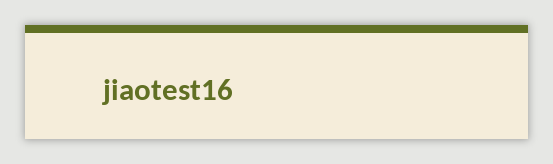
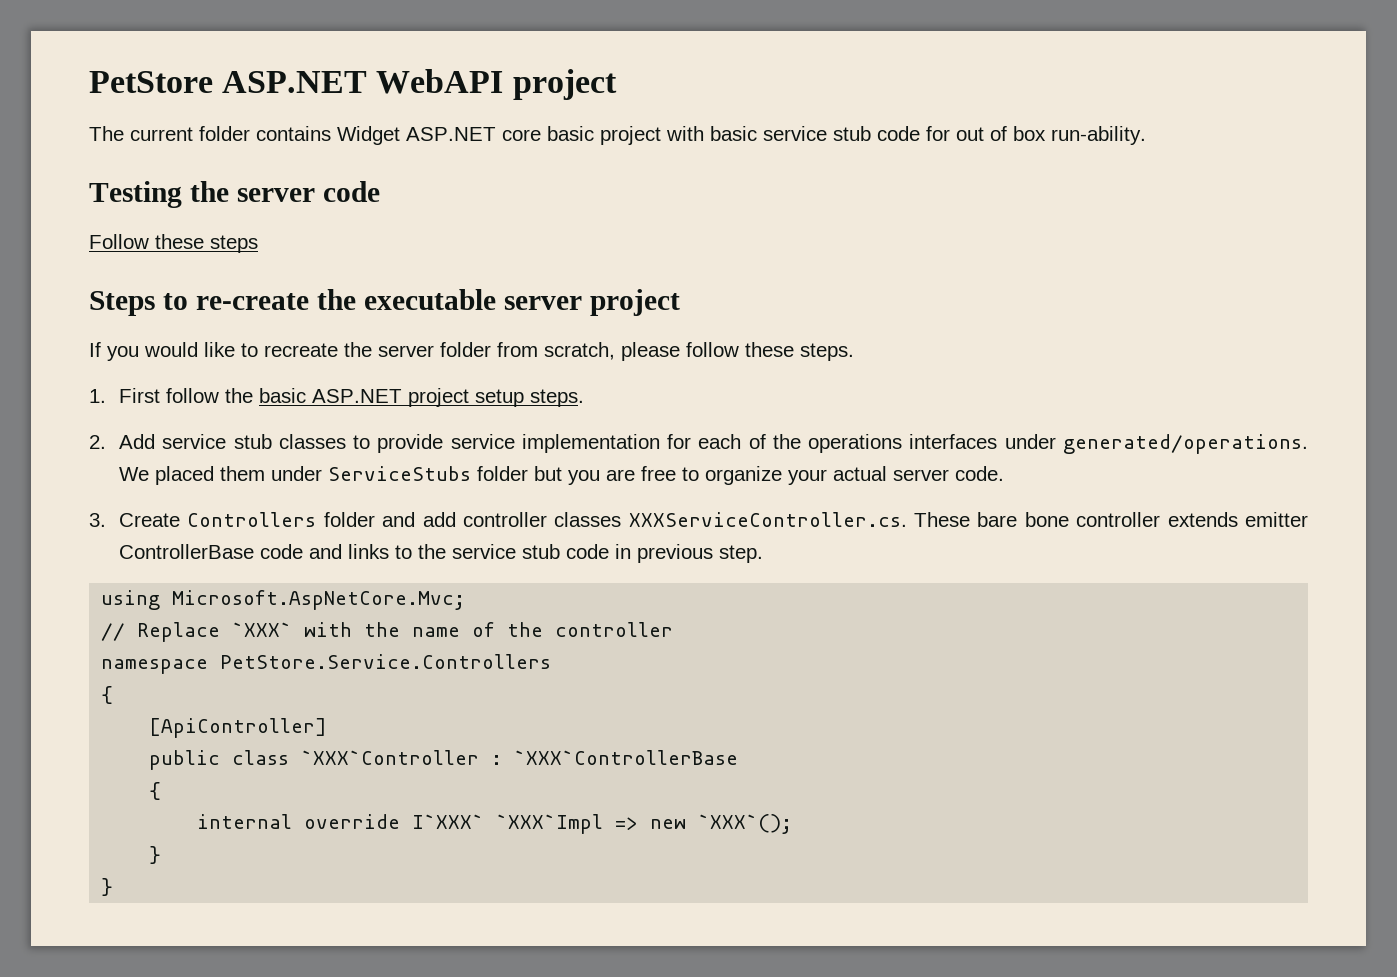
[102,79,233,105] jiaotest16 -> [89,69,617,100] [89,126,1146,145] [89,181,380,208] [89,234,258,253] [89,289,680,316] [89,342,854,361] [89,388,585,407] [89,434,1309,454] [119,466,1005,485] [89,512,1308,527] [119,544,764,563] [101,590,466,610] [101,622,674,642] [101,654,552,674] [101,686,114,704] [149,718,328,738] [149,750,739,770] [149,782,162,800] [197,814,793,834] [149,846,162,864] [101,878,114,896] PetStore ASP.NET WebAPI project // The current folder contains Widget ASP.NET core basic project with basic service stub code for out of box run-ability. // Testing the server code // Follow these steps // Steps to re-create the executable server project // If you would like to recreate the server folder from scratch, please follow these steps. // 1. First follow the basic ASP.NET project setup steps. // 2. Add service stub classes to provide service implementation for each of the operations interfaces under generated/operations. We placed them under ServiceStubs folder but you are free to organize your actual server code. // 3. Create Controllers folder and add controller classes XXXServiceController.cs. These bare bone controller extends emitter ControllerBase code and links to the service stub code in previous step. // using Microsoft.AspNetCore.Mvc; // // Replace `XXX` with the name of the controller // namespace PetStore.Service.Controllers // { // [ApiController] // public class `XXX`Controller : `XXX`ControllerBase // { // internal override I`XXX` `XXX`Impl => new `XXX`(); // } // }

